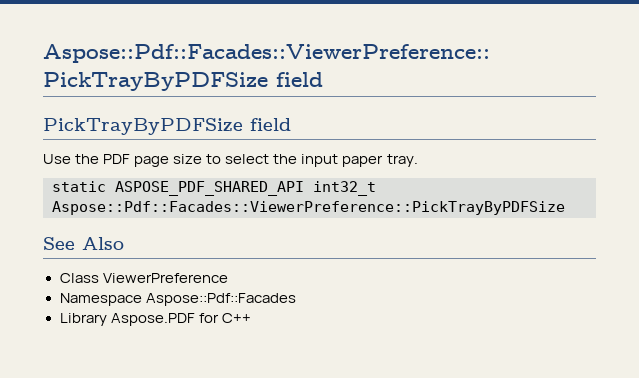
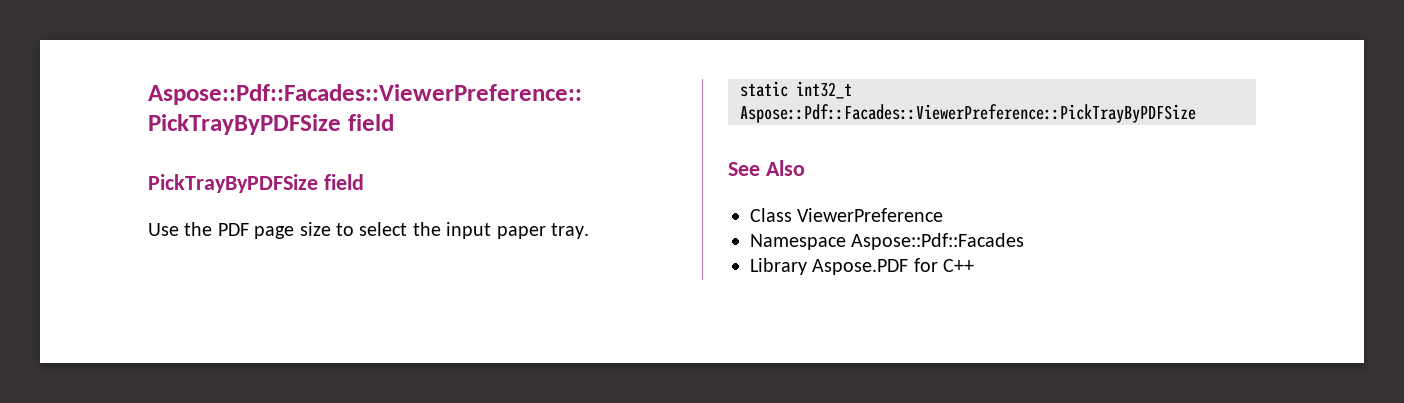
[115,181,304,196] ASPOSE_PDF_SHARED_API -> (788, 89) none

